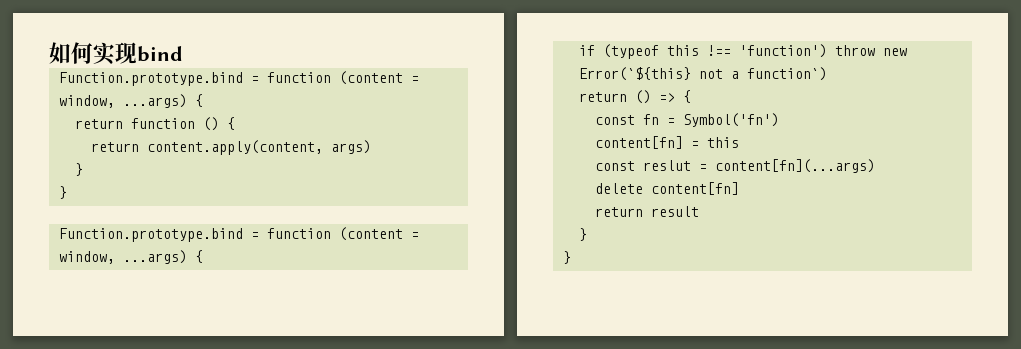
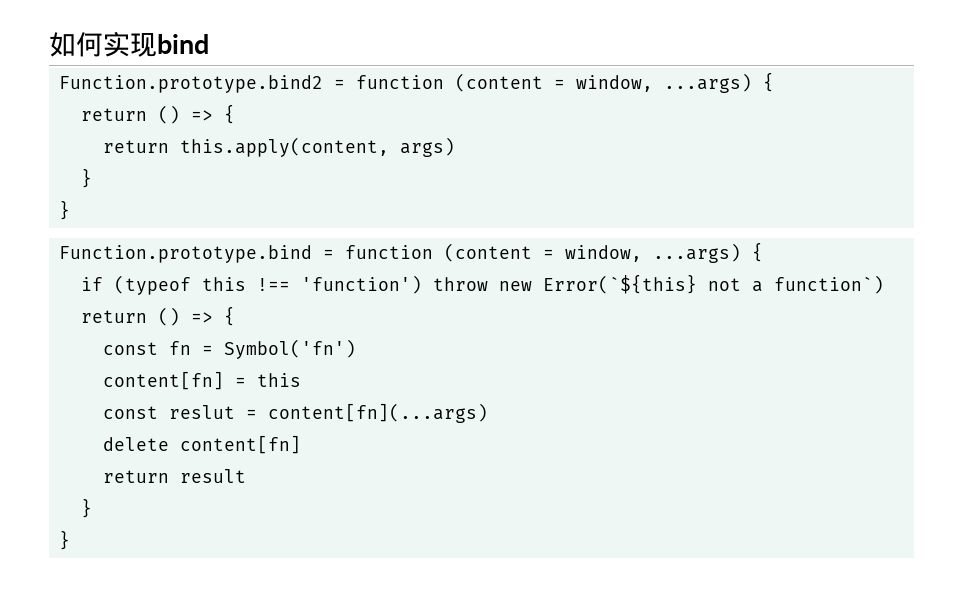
[59,72,244,86] Function.prototype.bind -> [59,75,324,93] Function.prototype.bind2
[131,117,236,131] [91,140,324,155] function () { // return content.apply(content, -> [158,104,236,124] [103,137,390,157] () => { // return this.apply(content,

